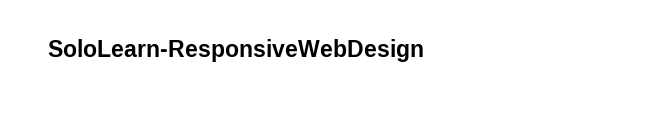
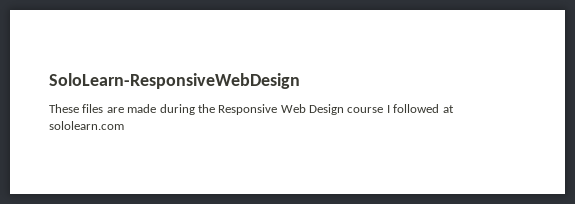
(424, 50) none -> [49,104,454,115] [49,121,124,130] // These files are made during the Responsive Web Design course I followed at sololearn.com

